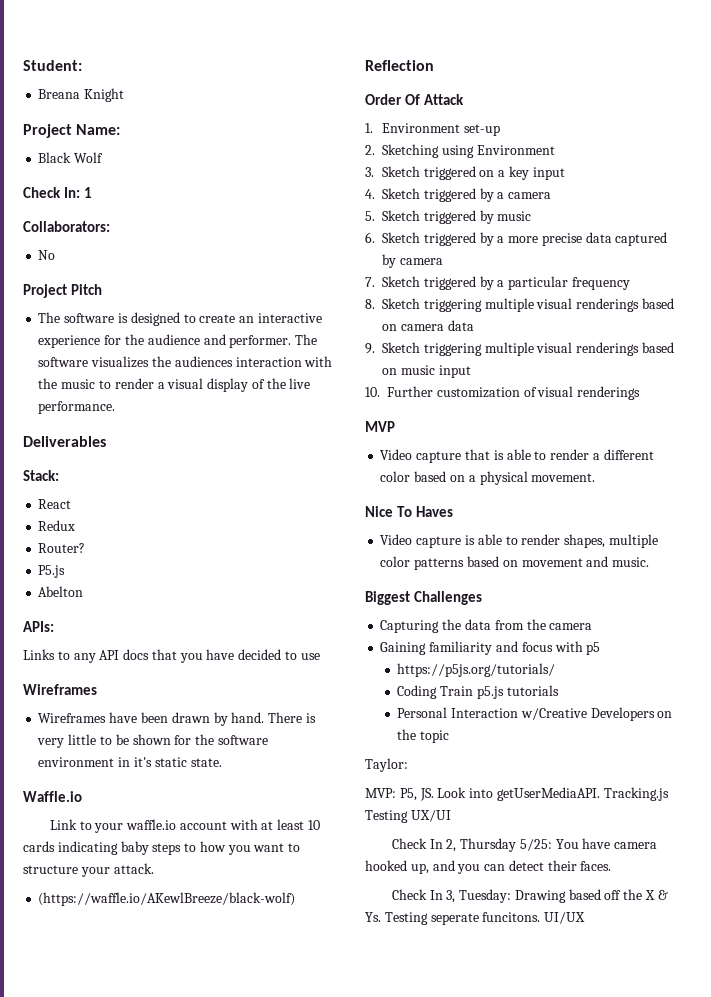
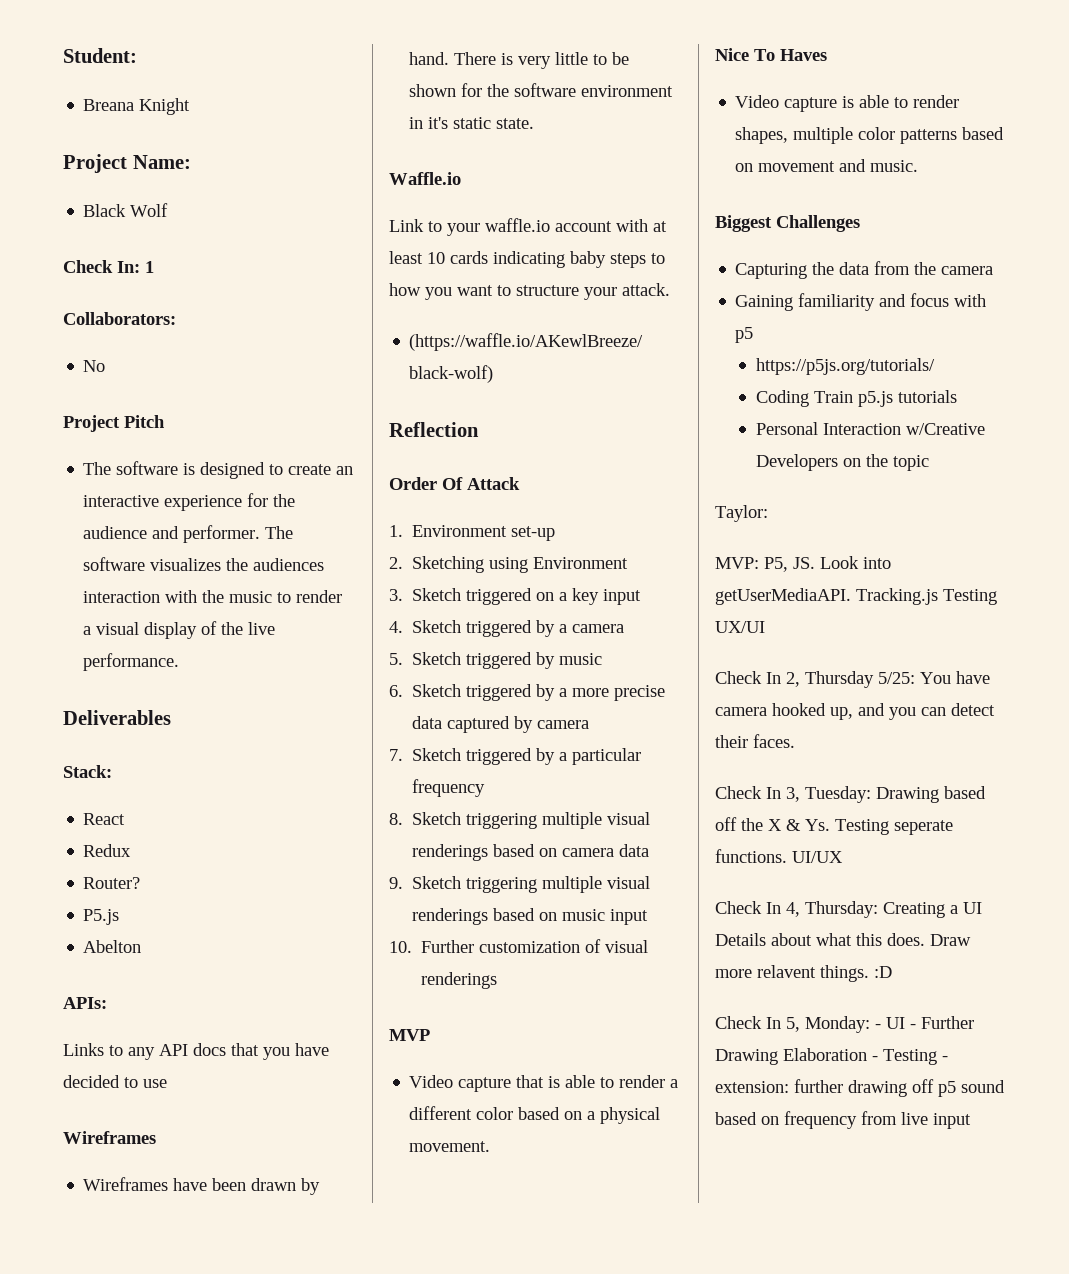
[482,912,541,922] funcitons. -> [715,849,787,863] functions.
(586, 918) none -> [715,901,982,918] [715,933,971,946] [715,965,892,982] [715,1016,974,1033] [715,1048,948,1065] [715,1079,1005,1097] [715,1111,971,1129] // Check In 4, Thursday: Creating a UI Details about what this does. Draw more relavent things. :D // Check In 5, Monday: - UI - Further Drawing Elaboration - Testing - extension: further drawing off p5 sound based on frequency from live input

